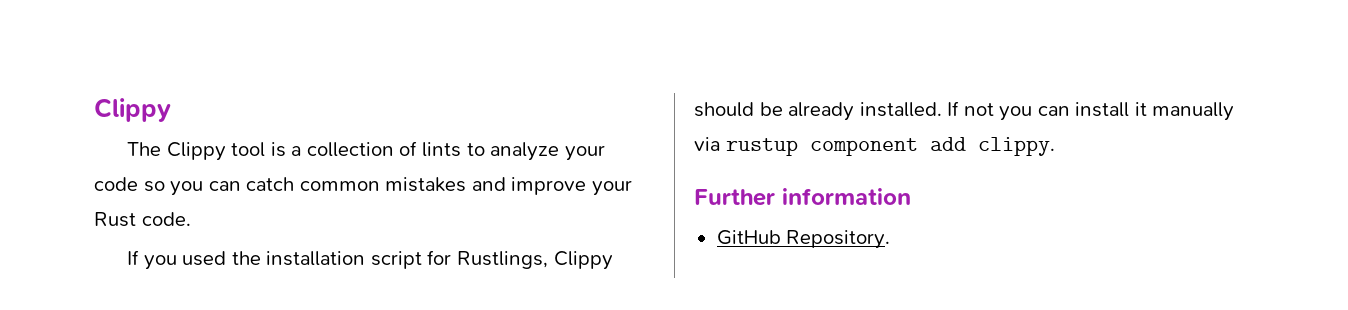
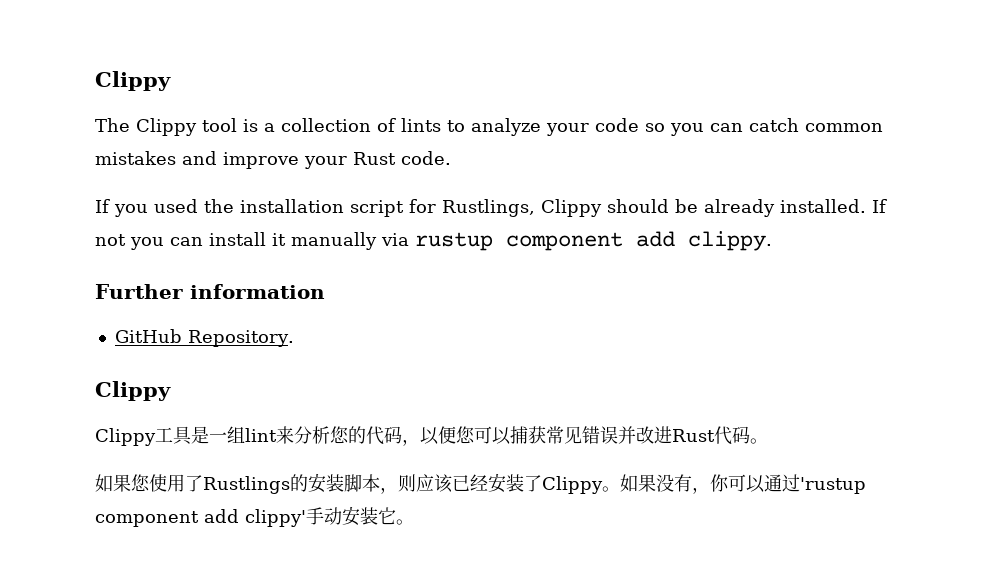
(891, 239) none -> [95,381,171,401] [95,426,768,446] [95,473,866,494] [95,506,414,527] // Clippy // Clippy工具是一组lint来分析您的代码，以便您可以捕获常见错误并改进Rust代码。 // 如果您使用了Rustlings的安装脚本，则应该已经安装了Clippy。如果没有，你可以通过'rustup component add clippy'手动安装它。

